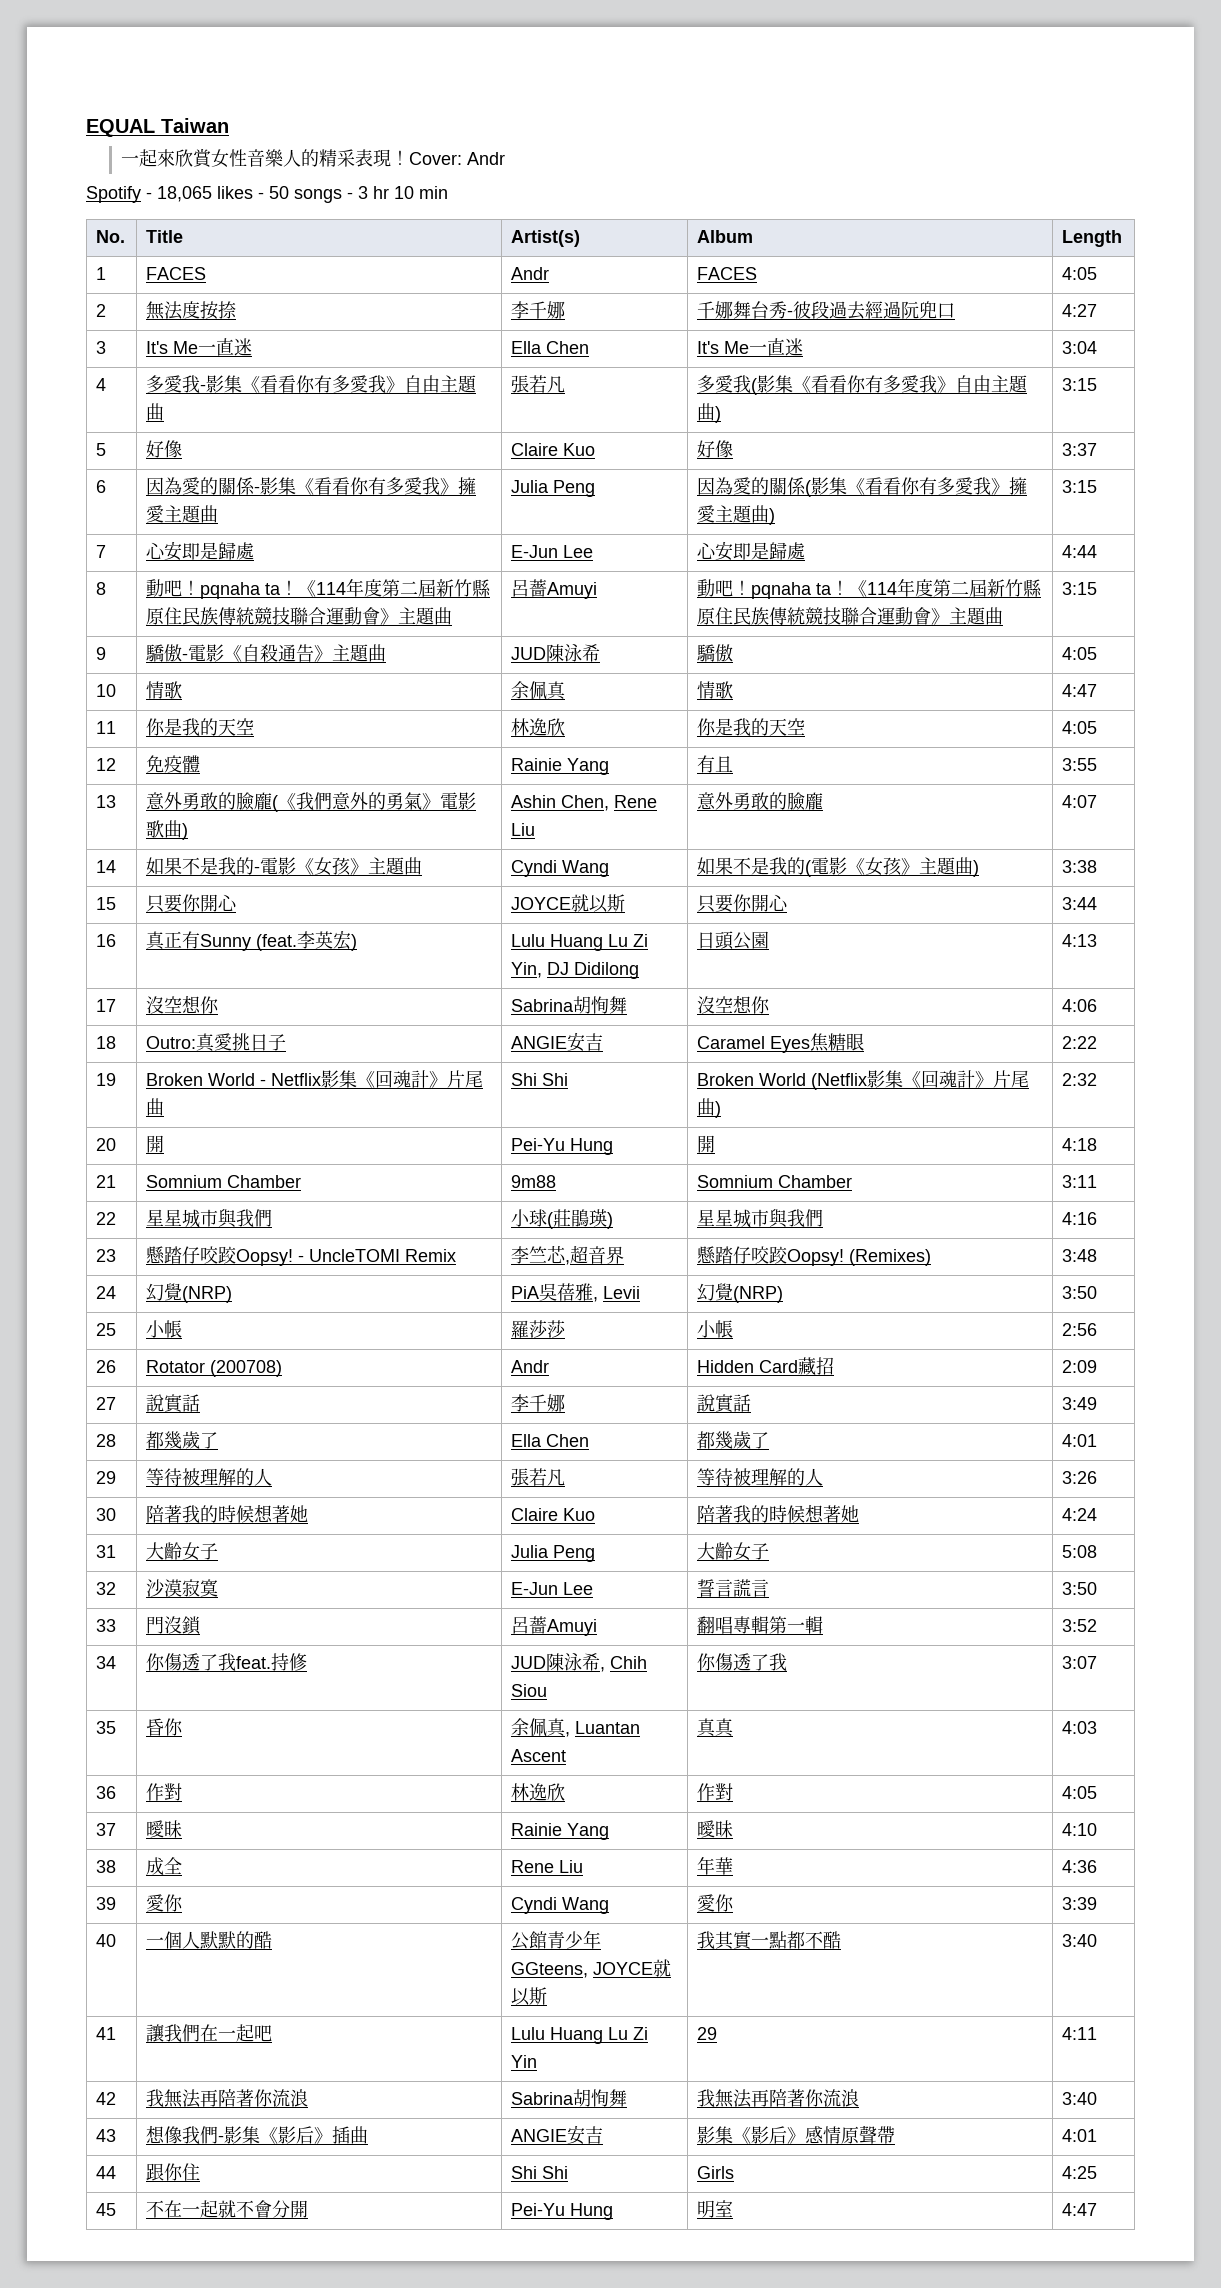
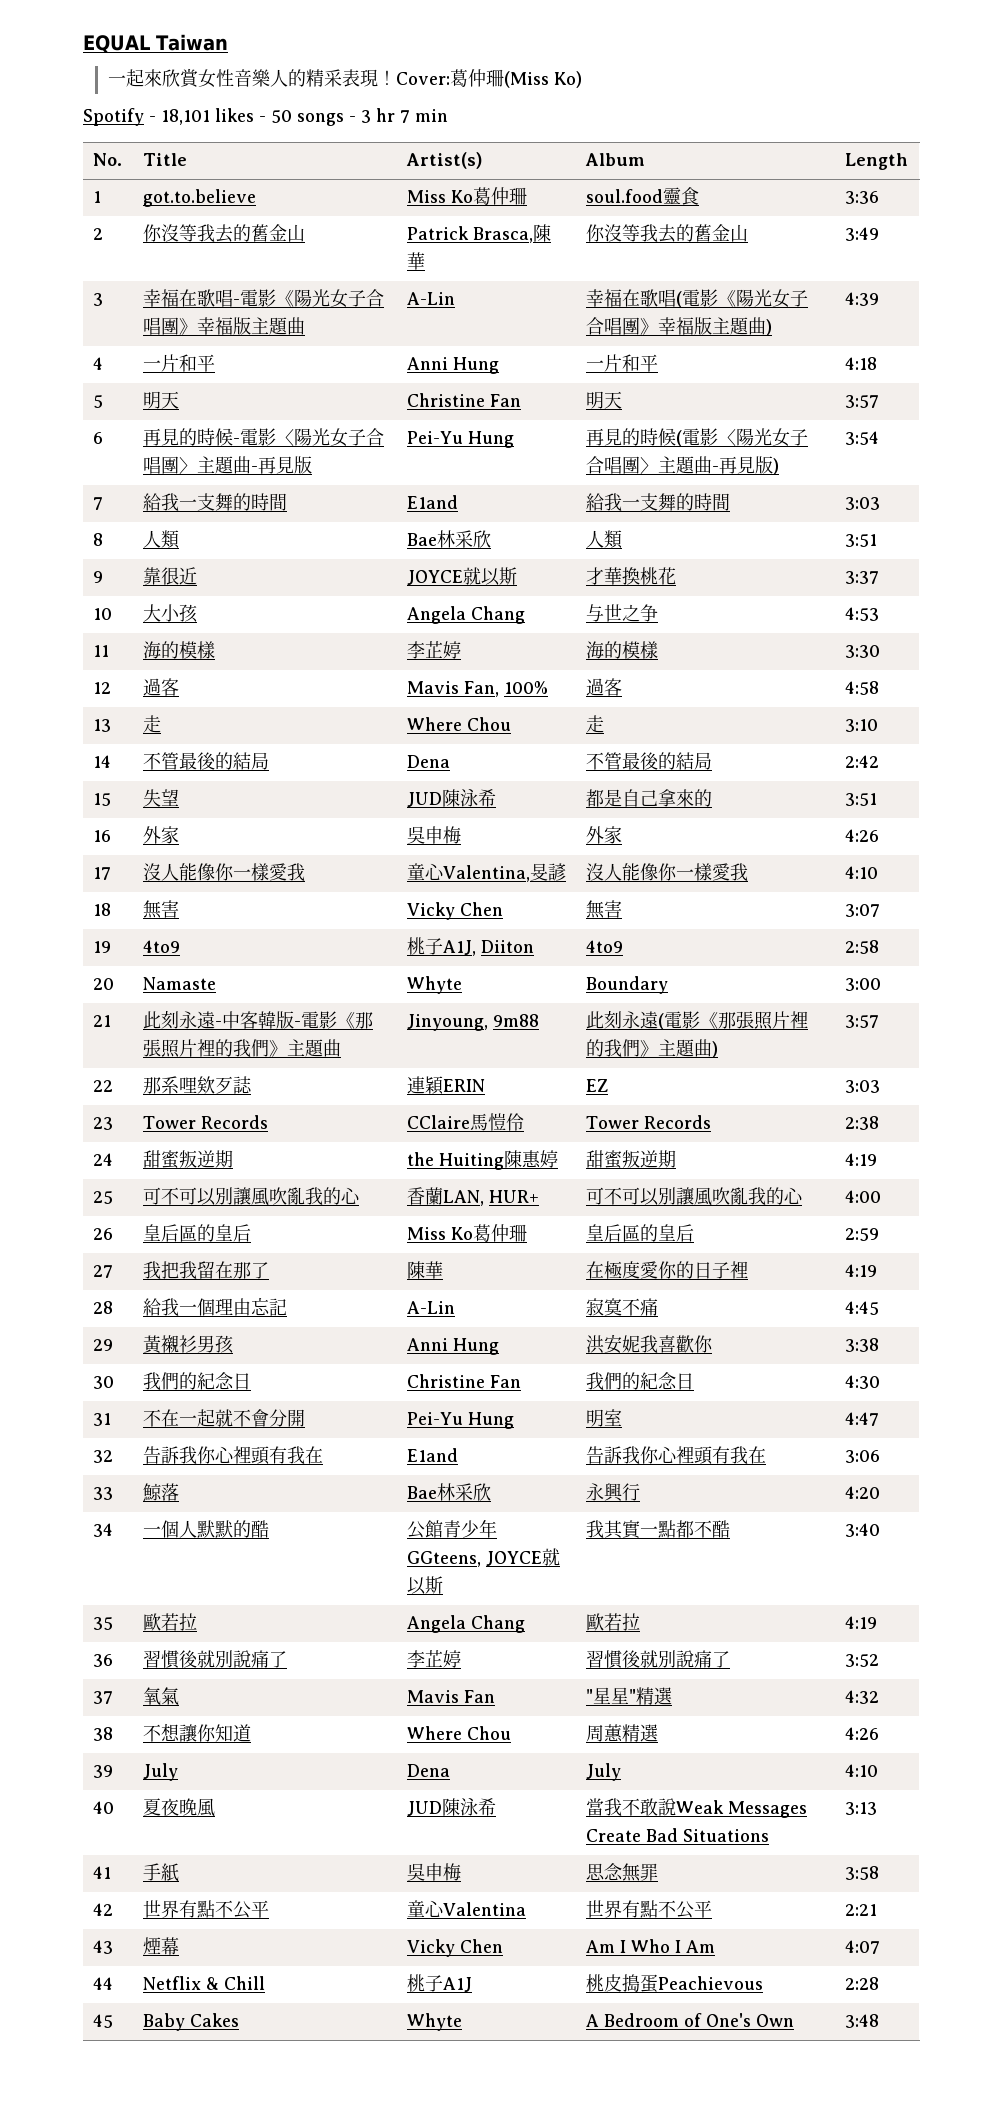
[467,152,506,165] Andr -> [449,69,582,88] 葛仲珊(Miss Ko)
[157,186,212,202] 18,065 -> [161,109,210,125] 18,101
[394,186,414,199] 10 -> [400,110,410,123] 7
[146,267,207,280] [511,267,550,280] [697,267,758,280] [1062,267,1098,280] [96,304,107,317] [146,301,237,320] [511,301,566,319] [697,301,956,320] [1062,304,1098,317] [96,341,107,354] [146,338,253,356] [511,341,590,354] [697,338,804,356] [1062,341,1098,354] [96,378,107,391] [146,375,478,393] [146,403,165,421] [511,375,566,393] [697,375,1029,395] [697,403,722,423] [1062,378,1098,391] [96,443,107,456] [146,440,183,458] [511,443,596,456] [697,440,734,458] [1062,443,1098,456] [96,480,107,493] [146,477,477,495] [146,505,219,523] [511,480,596,497] [697,477,1028,497] [697,505,776,525] [1062,480,1098,493] [96,545,107,558] [146,541,255,561] [511,545,594,558] [697,541,806,561] [1062,545,1098,558] [96,582,107,595] [146,578,492,599] [146,607,453,625] [511,579,598,599] [697,578,1043,599] [697,607,1004,625] [1062,582,1098,595] [96,647,107,660] [145,644,387,662] [511,644,601,662] [696,644,734,662] [1062,647,1098,660] [96,684,117,697] [146,681,183,699] [511,681,567,700] [697,681,734,699] [1062,684,1098,697] [96,721,117,734] [146,718,255,736] [511,718,566,736] [697,718,806,736] [1062,721,1098,734] [96,758,117,771] [146,755,201,773] [511,758,610,775] [697,755,734,773] [1062,758,1098,771] [96,795,117,808] [146,792,477,812] [146,820,189,840] [511,795,658,811] [511,823,536,836] [697,792,824,811] [1062,795,1098,808] [96,860,117,873] [146,857,423,876] [511,860,610,877] [697,857,980,877] [1062,860,1098,873] [96,897,117,910] [146,894,238,913] [511,894,626,913] [697,894,789,913] [1062,897,1098,910] [96,934,117,947] [146,931,358,951] [511,934,649,951] [511,962,640,979] [697,931,770,950] [1062,934,1098,947] [96,999,117,1012] [146,995,220,1014] [511,996,628,1014] [697,995,771,1014] [1062,999,1098,1012] [96,1036,117,1049] [146,1033,287,1052] [511,1032,604,1052] [697,1033,865,1053] [1062,1036,1098,1049] [96,1073,117,1086] [146,1070,484,1088] [146,1098,165,1116] [511,1073,569,1086] [697,1070,1030,1090] [697,1098,722,1118] [1062,1073,1098,1086] [96,1138,117,1151] [146,1135,165,1153] [511,1138,614,1155] [697,1135,716,1153] [1062,1138,1098,1151] [96,1175,117,1188] [146,1175,302,1188] [511,1175,557,1188] [697,1175,853,1188] [1062,1175,1098,1188] [96,1212,117,1225] [146,1208,273,1228] [511,1209,614,1229] [697,1208,824,1228] [1062,1212,1098,1225] [96,1249,117,1262] [146,1246,457,1266] [511,1245,625,1265] [697,1246,932,1266] [1062,1249,1098,1262] [96,1286,117,1299] [146,1283,233,1303] [511,1283,641,1302] [697,1283,784,1303] [1062,1286,1098,1299] [96,1323,117,1336] [146,1320,183,1338] [511,1320,567,1338] [697,1320,734,1338] [1062,1323,1098,1336] [96,1360,117,1373] [146,1360,283,1377] [511,1360,550,1373] [697,1357,835,1375] [1062,1360,1098,1373] [96,1397,117,1410] [146,1394,201,1413] [511,1394,566,1412] [697,1394,752,1413] [1062,1397,1098,1410] [96,1434,117,1447] [146,1431,219,1449] [511,1434,590,1447] [697,1431,770,1449] [1062,1434,1098,1447] [96,1471,117,1484] [146,1468,273,1486] [511,1468,566,1486] [697,1468,824,1486] [1062,1471,1098,1484] [96,1508,117,1521] [146,1504,309,1523] [511,1508,596,1521] [697,1504,860,1523] [1062,1508,1098,1521] [96,1545,117,1558] [146,1542,219,1561] [511,1545,596,1562] [697,1542,770,1561] [1062,1545,1098,1558] [96,1582,117,1595] [146,1579,219,1597] [511,1582,594,1595] [697,1579,770,1597] [1062,1582,1098,1595] [96,1619,117,1632] [146,1616,202,1635] [511,1616,598,1636] [697,1616,824,1634] [1062,1619,1098,1632] [96,1656,117,1669] [146,1653,308,1671] [511,1653,648,1672] [511,1684,548,1697] [697,1653,788,1671] [1062,1656,1098,1669] [96,1721,117,1734] [146,1718,184,1736] [511,1718,641,1737] [511,1749,567,1762] [697,1718,735,1737] [1062,1721,1098,1734] [96,1786,117,1799] [146,1783,183,1801] [511,1783,566,1801] [697,1783,734,1801] [1062,1786,1098,1799] [96,1823,117,1836] [146,1820,183,1838] [511,1823,610,1840] [697,1820,734,1838] [1062,1823,1098,1836] [96,1860,117,1873] [146,1857,183,1875] [511,1860,584,1873] [697,1856,734,1875] [1062,1860,1098,1873] [96,1897,117,1910] [146,1894,184,1912] [511,1897,610,1914] [697,1894,735,1912] [1062,1897,1098,1910] [96,1934,117,1947] FACES | Andr | FACES | 4:05 // 2 | 無法度按捺 | 李千娜 | 千娜舞台秀-彼段過去經過阮兜口 | 4:27 // 3 | It's Me⼀直迷 | Ella Chen | It's Me⼀直迷 | 3:04 // 4 | 多愛我-影集《看看你有多愛我》自由主題曲 | 張若凡 | 多愛我(影集《看看你有多愛我》自由主題曲) | 3:15 // 5 | 好像 | Claire Kuo | 好像 | 3:37 // 6 | 因為愛的關係-影集《看看你有多愛我》擁愛主題曲 | Julia Peng | 因為愛的關係(影集《看看你有多愛我》擁愛主題曲) | 3:15 // 7 | 心安即是歸處 | E-Jun Lee | 心安即是歸處 | 4:44 // 8 | 動吧！pqnaha ta！《114年度第二屆新竹縣原住民族傳統競技聯合運動會》主題曲 | 呂薔Amuyi | 動吧！pqnaha ta！《114年度第二屆新竹縣原住民族傳統競技聯合運動會》主題曲 | 3:15 // 9 | 驕傲-電影《自殺通告》主題曲 | JUD陳泳希 | 驕傲 | 4:05 // 10 | 情歌 | 余佩真 | 情歌 | 4:47 // 11 | 你是我的天空 | 林逸欣 | 你是我的天空 | 4:05 // 12 | 免疫體 | Rainie Yang | 有且 | 3:55 // 13 | 意外勇敢的臉龐(《我們意外的勇氣》電影歌曲) | Ashin Chen, Rene Liu | 意外勇敢的臉龐 | 4:07 // 14 | 如果不是我的-電影《女孩》主題曲 | Cyndi Wang | 如果不是我的(電影《女孩》主題曲) | 3:38 // 15 | 只要你開心 | JOYCE就以斯 | 只要你開心 | 3:44 // 16 | 真正有Sunny (feat.李英宏) | Lulu Huang Lu Zi Yin, DJ Didilong | 日頭公園 | 4:13 // 17 | 沒空想你 | Sabrina胡恂舞 | 沒空想你 | 4:06 // 18 | Outro:真愛挑日子 | ANGIE安吉 | Caramel Eyes焦糖眼 | 2:22 // 19 | Broken World - Netflix影集《回魂計》片尾曲 | Shi Shi | Broken World (Netflix影集《回魂計》片尾曲) | 2:32 // 20 | 開 | Pei-Yu Hung | 開 | 4:18 // 21 | Somnium Chamber | 9m88 | Somnium Chamber | 3:11 // 22 | 星星城市與我們 | 小球(莊鵑瑛) | 星星城市與我們 | 4:16 // 23 | 懸踏仔咬跤Oopsy! - UncleTOMI Remix | 李竺芯,超音界 | 懸踏仔咬跤Oopsy! (Remixes) | 3:48 // 24 | 幻覺(NRP) | PiA吳蓓雅, Levii | 幻覺(NRP) | 3:50 // 25 | 小帳 | 羅莎莎 | 小帳 | 2:56 // 26 | Rotator (200708) | Andr | Hidden Card藏招 | 2:09 // 27 | 說實話 | 李千娜 | 說實話 | 3:49 // 28 | 都幾歲了 | Ella Chen | 都幾歲了 | 4:01 // 29 | 等待被理解的人 | 張若凡 | 等待被理解的人 | 3:26 // 30 | 陪著我的時候想著她 | Claire Kuo | 陪著我的時候想著她 | 4:24 // 31 | 大齡女子 | Julia Peng | 大齡女子 | 5:08 // 32 | 沙漠寂寞 | E-Jun Lee | 誓言謊言 | 3:50 // 33 | 門沒鎖 | 呂薔Amuyi | 翻唱專輯第一輯 | 3:52 // 34 | 你傷透了我feat.持修 | JUD陳泳希, Chih Siou | 你傷透了我 | 3:07 // 35 | 昏你 | 余佩真, Luantan Ascent | 真真 | 4:03 // 36 | 作對 | 林逸欣 | 作對 | 4:05 // 37 | 曖昧 | Rainie Yang | 曖昧 | 4:10 // 38 | 成全 | Rene Liu | 年華 | 4:36 // 39 | 愛你 | Cyndi Wang | 愛你 | 3:39 // 40 -> [143,189,257,207] [407,187,528,205] [586,187,700,205] [845,191,880,204] [93,228,104,240] [143,224,306,243] [407,224,552,243] [407,252,426,270] [586,224,749,243] [845,227,880,241] [93,293,104,306] [143,289,385,308] [143,317,306,335] [407,292,456,305] [586,289,809,308] [586,317,773,336] [845,292,880,306] [93,357,104,370] [143,354,216,372] [407,357,500,374] [586,354,659,372] [845,357,878,370] [93,395,104,408] [143,391,180,409] [407,393,522,407] [586,391,623,409] [845,395,880,408] [93,432,104,444] [143,428,385,447] [143,456,313,474] [407,431,515,448] [586,428,809,447] [586,456,780,475] [845,431,880,445] [93,497,104,510] [143,493,288,511] [407,495,459,509] [586,493,731,511] [845,497,881,510] [93,533,104,546] [143,530,181,549] [407,530,492,548] [586,530,624,549] [845,534,878,547] [93,571,104,583] [143,567,198,585] [407,567,518,586] [586,567,677,585] [845,571,880,584] [93,608,113,620] [143,604,199,623] [407,606,526,624] [586,604,659,622] [845,607,880,621] [93,645,110,657] [143,641,216,659] [407,641,462,659] [586,641,659,659] [845,645,881,658] [93,682,112,694] [143,678,180,696] [407,681,549,697] [586,678,623,696] [845,681,880,695] [93,719,112,732] [143,715,162,733] [407,717,512,731] [586,715,605,733] [845,719,879,732] [93,755,112,768] [143,752,270,770] [407,755,451,768] [586,752,713,770] [845,755,880,768] [93,793,112,806] [143,789,180,807] [407,789,497,807] [586,789,713,807] [845,793,878,806] [93,830,112,842] [143,826,180,844] [407,826,462,844] [586,826,623,844] [845,829,880,842] [93,867,112,880] [143,863,306,881] [407,863,567,882] [586,863,749,881] [845,866,879,879] [93,903,112,916] [143,900,180,919] [407,902,504,920] [586,900,623,919] [845,904,881,917] [93,941,112,953] [143,940,181,953] [407,937,535,956] [586,940,624,953] [845,940,880,954] [93,978,115,990] [143,977,217,990] [407,976,463,994] [586,976,669,994] [845,978,882,991] [93,1015,112,1027] [143,1010,374,1029] [143,1039,342,1058] [407,1014,540,1031] [586,1010,809,1030] [586,1039,719,1058] [845,1015,880,1028] [93,1080,114,1092] [143,1076,253,1094] [407,1076,486,1095] [586,1079,609,1092] [845,1080,881,1093] [93,1117,114,1130] [143,1115,269,1129] [407,1113,525,1131] [586,1115,712,1129] [845,1116,880,1130] [93,1153,114,1166] [143,1150,234,1169] [407,1150,559,1170] [586,1150,677,1169] [845,1153,878,1166] [93,1191,114,1204] [143,1187,361,1206] [407,1187,540,1206] [586,1187,804,1206] [845,1190,882,1203] [93,1228,114,1240] [143,1224,252,1242] [407,1224,528,1242] [586,1224,695,1242] [845,1228,880,1241] [93,1265,114,1278] [143,1261,270,1279] [407,1261,444,1279] [586,1261,749,1279] [845,1264,878,1277] [93,1301,114,1314] [143,1297,288,1316] [407,1301,456,1314] [586,1298,659,1316] [845,1301,880,1315] [93,1339,114,1351] [143,1335,235,1354] [407,1338,500,1355] [586,1334,714,1354] [845,1338,880,1352] [93,1376,115,1389] [143,1372,252,1390] [407,1374,522,1388] [586,1372,695,1390] [845,1375,881,1389] [93,1413,112,1426] [143,1409,306,1427] [407,1412,515,1429] [586,1409,623,1427] [845,1412,880,1426] [93,1450,114,1463] [143,1446,324,1465] [407,1448,459,1462] [586,1446,767,1465] [845,1450,881,1463] [93,1487,114,1500] [143,1483,180,1501] [407,1483,492,1501] [586,1483,641,1502] [845,1486,881,1499] [93,1523,114,1537] got.to.believe | Miss Ko葛仲珊 | soul.food靈食 | 3:36 // 2 | 你沒等我去的舊金山 | Patrick Brasca,陳華 | 你沒等我去的舊金山 | 3:49 // 3 | 幸福在歌唱-電影《陽光女子合唱團》幸福版主題曲 | A-Lin | 幸福在歌唱(電影《陽光女子合唱團》幸福版主題曲) | 4:39 // 4 | 一片和平 | Anni Hung | 一片和平 | 4:18 // 5 | 明天 | Christine Fan | 明天 | 3:57 // 6 | 再見的時候-電影〈陽光女子合唱團〉主題曲-再見版 | Pei-Yu Hung | 再見的時候(電影〈陽光女子合唱團〉主題曲-再見版) | 3:54 // 7 | 給我一支舞的時間 | E1and | 給我一支舞的時間 | 3:03 // 8 | 人類 | Bae林采欣 | 人類 | 3:51 // 9 | 靠很近 | JOYCE就以斯 | 才華換桃花 | 3:37 // 10 | 大小孩 | Angela Chang | 与世之争 | 4:53 // 11 | 海的模樣 | 李芷婷 | 海的模樣 | 3:30 // 12 | 過客 | Mavis Fan, 100% | 過客 | 4:58 // 13 | 走 | Where Chou | 走 | 3:10 // 14 | 不管最後的結局 | Dena | 不管最後的結局 | 2:42 // 15 | 失望 | JUD陳泳希 | 都是自己拿來的 | 3:51 // 16 | 外家 | 吳申梅 | 外家 | 4:26 // 17 | 沒人能像你一樣愛我 | 童心Valentina,旻諺 | 沒人能像你一樣愛我 | 4:10 // 18 | 無害 | Vicky Chen | 無害 | 3:07 // 19 | 4to9 | 桃子A1J, Diiton | 4to9 | 2:58 // 20 | Namaste | Whyte | Boundary | 3:00 // 21 | 此刻永遠-中客韓版-電影《那張照片裡的我們》主題曲 | Jinyoung, 9m88 | 此刻永遠(電影《那張照片裡的我們》主題曲) | 3:57 // 22 | 那系哩欸歹誌 | 連穎ERIN | EZ | 3:03 // 23 | Tower Records | CClaire馬愷伶 | Tower Records | 2:38 // 24 | 甜蜜叛逆期 | the Huiting陳惠婷 | 甜蜜叛逆期 | 4:19 // 25 | 可不可以別讓風吹亂我的心 | 香蘭LAN, HUR+ | 可不可以別讓風吹亂我的心 | 4:00 // 26 | 皇后區的皇后 | Miss Ko葛仲珊 | 皇后區的皇后 | 2:59 // 27 | 我把我留在那了 | 陳華 | 在極度愛你的日子裡 | 4:19 // 28 | 給我一個理由忘記 | A-Lin | 寂寞不痛 | 4:45 // 29 | 黃襯衫男孩 | Anni Hung | 洪安妮我喜歡你 | 3:38 // 30 | 我們的紀念日 | Christine Fan | 我們的紀念日 | 4:30 // 31 | 不在一起就不會分開 | Pei-Yu Hung | 明室 | 4:47 // 32 | 告訴我你心裡頭有我在 | E1and | 告訴我你心裡頭有我在 | 3:06 // 33 | 鯨落 | Bae林采欣 | 永興行 | 4:20 // 34
[96,2027,117,2040] [146,2024,273,2042] [511,2027,649,2044] [511,2055,538,2068] [697,2027,718,2040] [1062,2027,1098,2040] [96,2092,117,2105] [146,2089,309,2108] [511,2089,628,2107] [697,2089,860,2108] [1062,2092,1098,2105] [96,2129,117,2142] [146,2125,369,2144] [511,2125,604,2145] [697,2125,896,2144] [1062,2129,1098,2142] [96,2166,117,2179] [146,2163,201,2181] [511,2166,569,2179] [697,2166,735,2179] [1062,2166,1098,2179] [96,2203,117,2216] [146,2200,309,2218] [511,2203,614,2220] [697,2200,734,2218] [1062,2203,1098,2216] 41 | 讓我們在一起吧 | Lulu Huang Lu Zi Yin | 29 | 4:11 // 42 | 我無法再陪著你流浪 | Sabrina胡恂舞 | 我無法再陪著你流浪 | 3:40 // 43 | 想像我們-影集《影后》插曲 | ANGIE安吉 | 影集《影后》感情原聲帶 | 4:01 // 44 | 跟你住 | Shi Shi | Girls | 4:25 // 45 | 不在一起就不會分開 | Pei-Yu Hung | 明室 | 4:47 -> [93,1617,114,1630] [143,1613,198,1631] [407,1615,526,1633] [586,1613,641,1631] [845,1616,878,1629] [93,1654,114,1667] [143,1650,288,1669] [407,1650,462,1668] [586,1650,731,1669] [845,1654,880,1667] [93,1691,114,1704] [143,1687,180,1705] [407,1690,496,1703] [586,1687,674,1705] [845,1690,880,1704] [93,1727,114,1741] [143,1723,252,1742] [407,1726,512,1740] [586,1724,660,1742] [845,1727,880,1740] [93,1765,114,1778] [143,1763,179,1781] [407,1764,451,1777] [586,1763,622,1781] [845,1764,879,1777] [93,1801,115,1814] [143,1798,216,1817] [407,1798,497,1816] [586,1798,808,1818] [586,1828,770,1842] [845,1802,878,1815] [93,1866,112,1879] [143,1863,180,1882] [407,1863,462,1881] [586,1863,659,1882] [845,1866,880,1880] [93,1903,114,1916] [143,1900,270,1919] [407,1900,527,1917] [586,1900,713,1919] [845,1904,878,1916] [93,1940,114,1954] [143,1937,180,1955] [407,1939,504,1957] [586,1939,716,1953] [845,1940,881,1954] [93,1977,114,1990] [143,1976,266,1990] [407,1974,473,1992] [586,1974,764,1993] [845,1977,880,1990] [93,2014,114,2028] [143,2013,240,2031] [407,2013,463,2031] [586,2013,795,2027] [845,2014,880,2028] 35 | 歐若拉 | Angela Chang | 歐若拉 | 4:19 // 36 | 習慣後就別說痛了 | 李芷婷 | 習慣後就別說痛了 | 3:52 // 37 | 氧氣 | Mavis Fan | "星星"精選 | 4:32 // 38 | 不想讓你知道 | Where Chou | 周蕙精選 | 4:26 // 39 | July | Dena | July | 4:10 // 40 | 夏夜晚風 | JUD陳泳希 | 當我不敢說Weak Messages Create Bad Situations | 3:13 // 41 | 手紙 | 吳申梅 | 思念無罪 | 3:58 // 42 | 世界有點不公平 | 童心Valentina | 世界有點不公平 | 2:21 // 43 | 煙幕 | Vicky Chen | Am I Who I Am | 4:07 // 44 | Netflix & Chill | 桃子A1J | 桃皮搗蛋Peachievous | 2:28 // 45 | Baby Cakes | Whyte | A Bedroom of One's Own | 3:48

